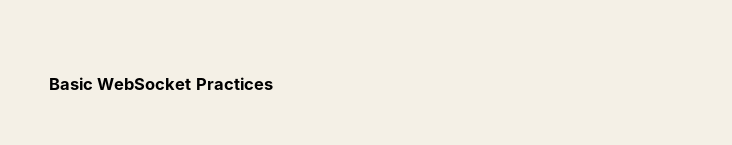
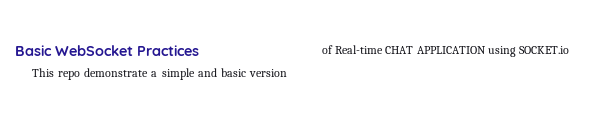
(273, 83) none -> [32,68,287,80] [322,45,570,57] // This repo demonstrate a simple and basic version of Real-time CHAT APPLICATION using SOCKET.io

